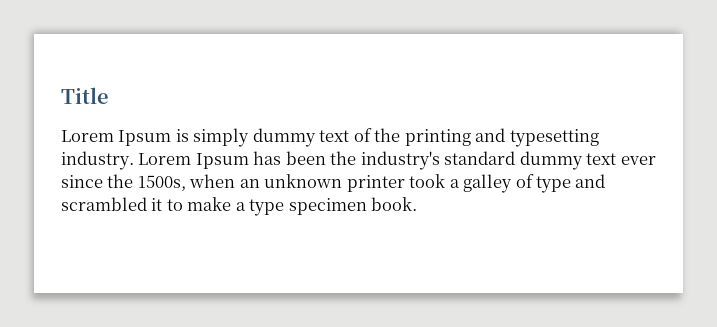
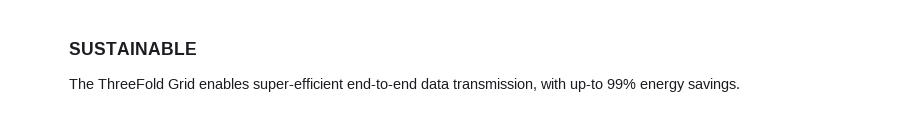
[61,87,108,104] [61,128,599,147] [61,151,656,170] [61,174,606,193] [61,197,418,216] Title // Lorem Ipsum is simply dummy text of the printing and typesetting industry. Lorem Ipsum has been the industry's standard dummy text ever since the 1500s, when an unknown printer took a galley of type and scrambled it to make a type specimen book. -> [69,42,197,55] [69,78,740,92] SUSTAINABLE // The ThreeFold Grid enables super-efficient end-to-end data transmission, with up-to 99% energy savings.

